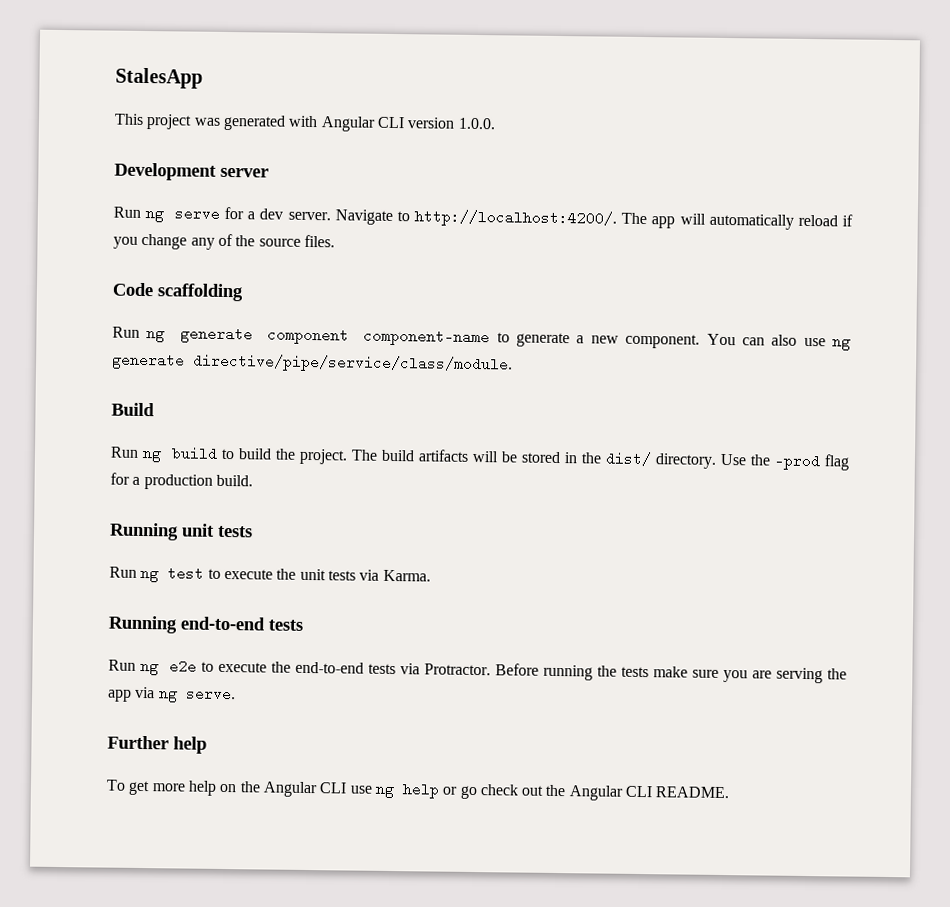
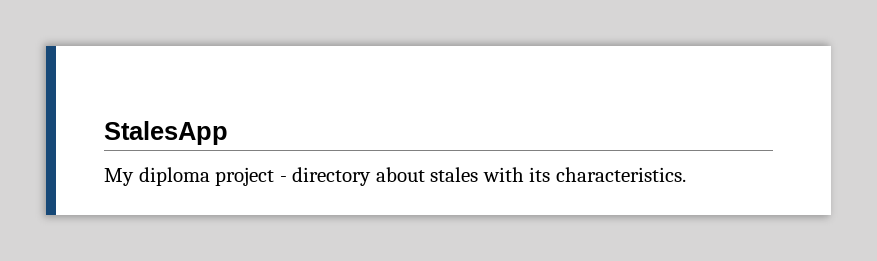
[114,113,496,132] [114,162,269,181] [113,206,854,230] [113,233,335,250] [112,282,244,302] [112,326,852,351] [111,352,513,374] [111,402,155,417] [110,446,851,471] [110,472,253,490] [109,522,253,541] [109,566,431,583] [108,615,303,634] [108,659,847,684] [107,686,236,703] [107,735,207,754] [106,779,731,801] This project was generated with Angular CLI version 1.0.0. // Development server // Run ng serve for a dev server. Navigate to http://localhost:4200/. The app will automatically reload if you change any of the source files. // Code scaffolding // Run ng generate component component-name to generate a new component. You can also use ng generate directive/pipe/service/class/module. // Build // Run ng build to build the project. The build artifacts will be stored in the dist/ directory. Use the -prod flag for a production build. // Running unit tests // Run ng test to execute the unit tests via Karma. // Running end-to-end tests // Run ng e2e to execute the end-to-end tests via Protractor. Before running the tests make sure you are serving the app via ng serve. // Further help // To get more help on the Angular CLI use ng help or go check out the Angular CLI README. -> [104,167,686,186] My diploma project - directory about stales with its characteristics.

